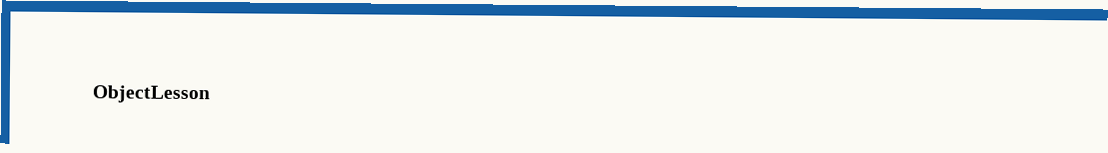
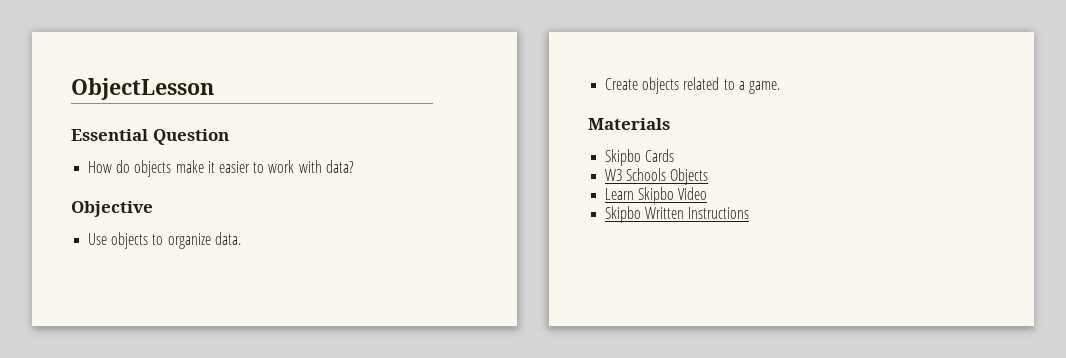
(210, 94) none -> [71,129,229,145] [88,160,354,177] [71,201,153,217] [88,232,241,249] [605,77,780,94] [588,118,670,130] [605,149,675,166] [605,168,709,185] [605,187,708,204] [605,206,750,223] // Essential Question // How do objects make it easier to work with data? // Objective // Use objects to organize data. // Create objects related to a game. // Materials // Skipbo Cards // W3 Schools Objects // Learn Skipbo Video // Skipbo Written Instructions

